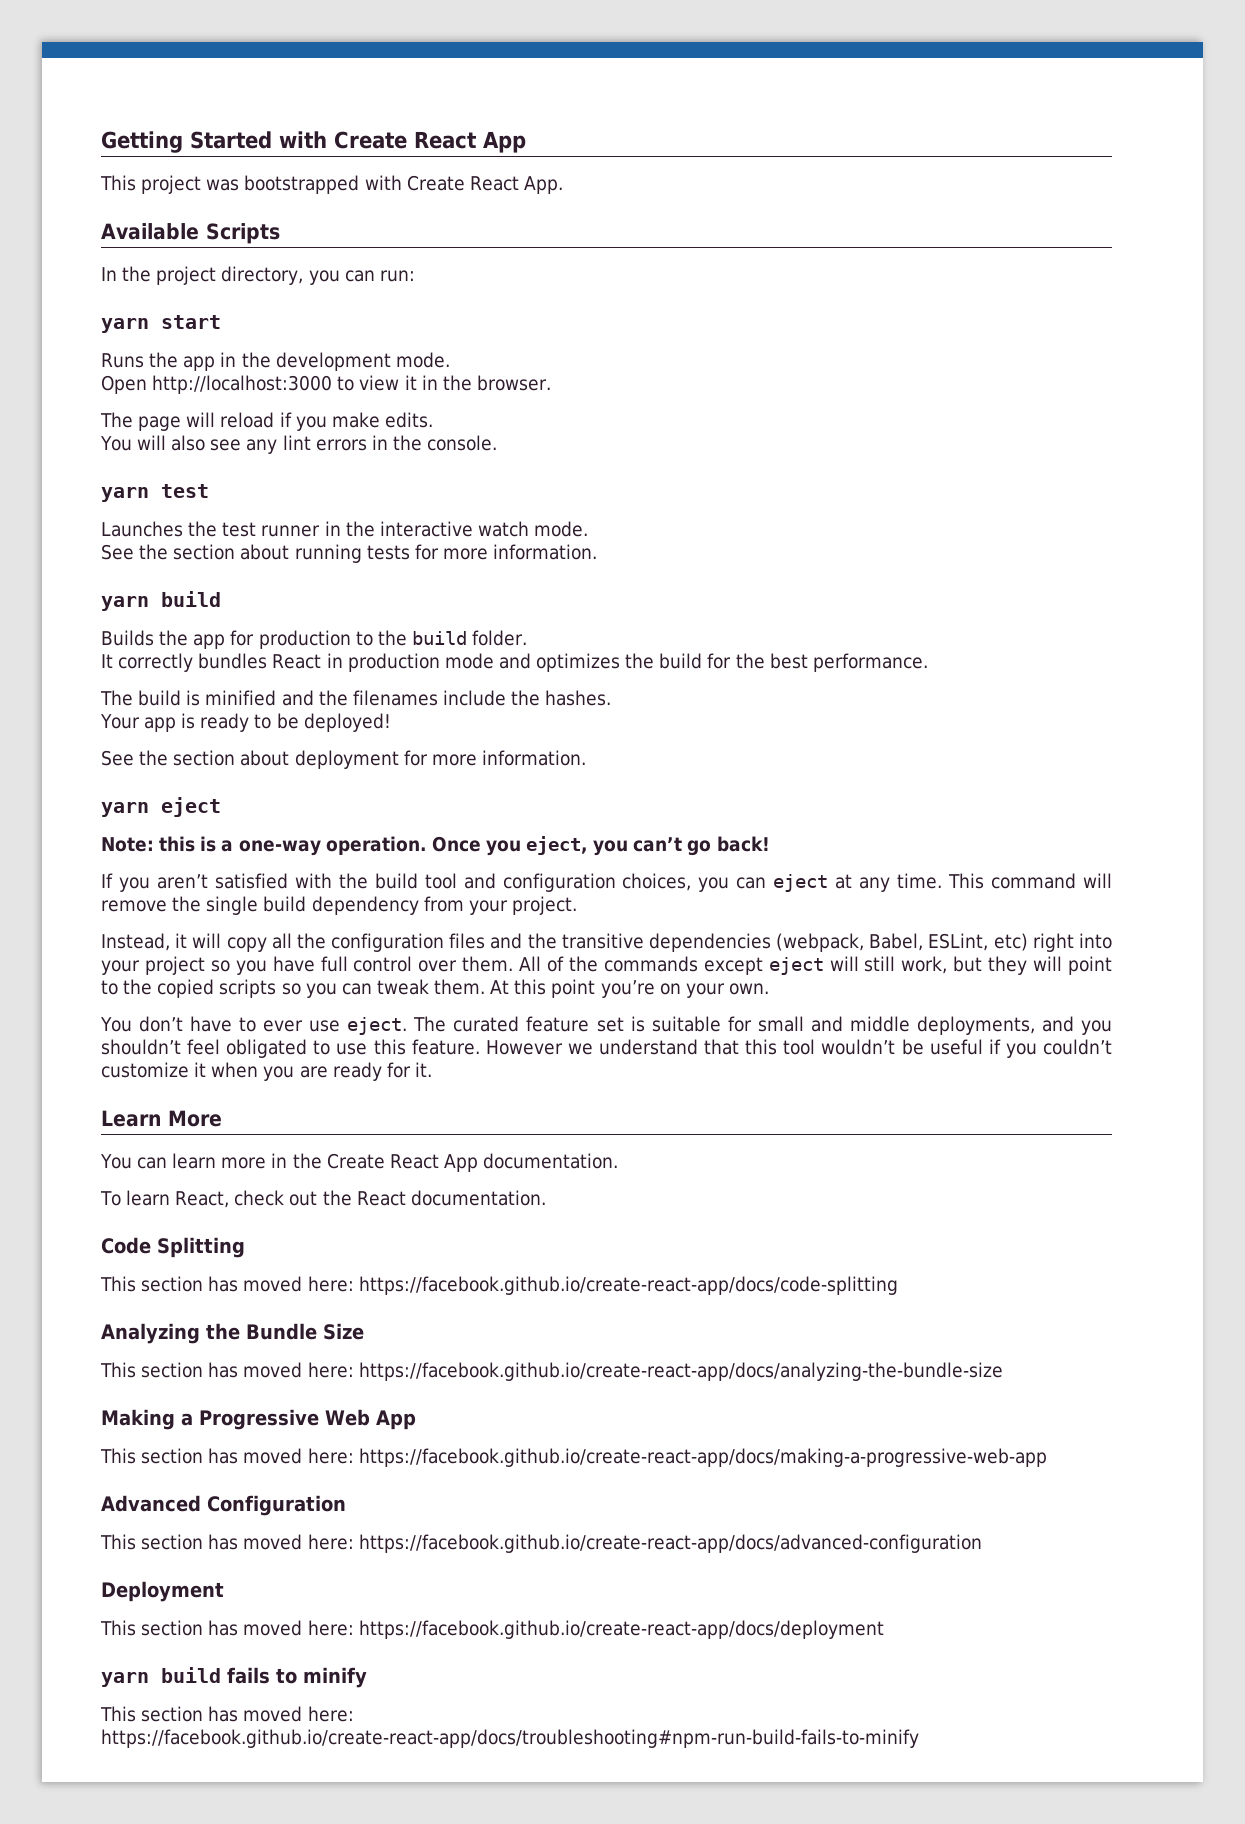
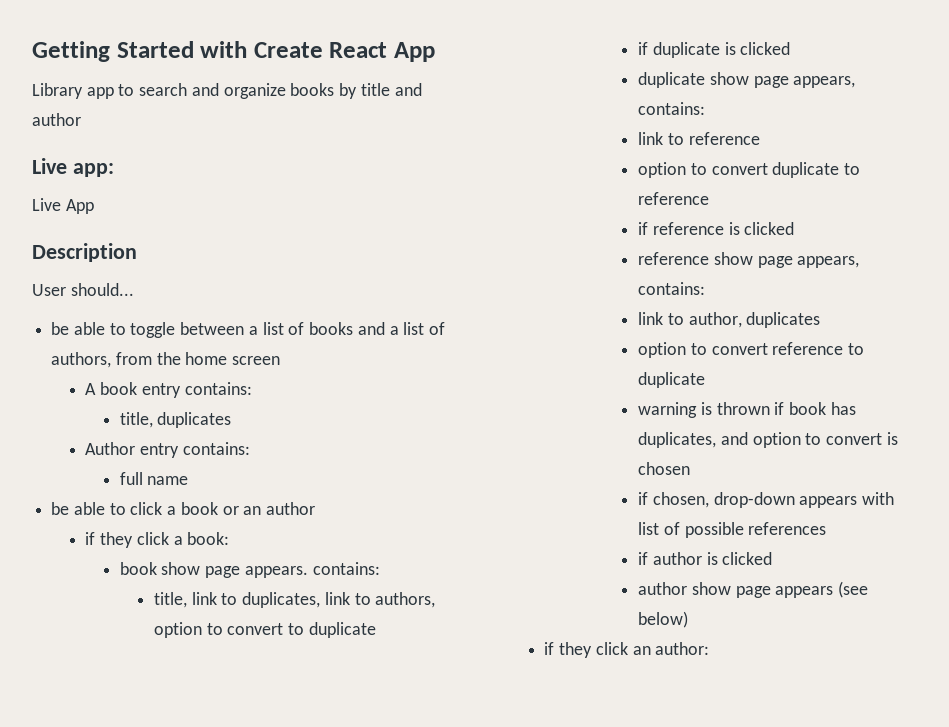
[100,175,563,194] [101,223,280,244] [101,266,415,285] [101,315,221,333] [101,352,450,371] [101,375,551,394] [100,412,433,431] [100,435,498,454] [101,484,209,502] [101,521,589,537] [101,544,598,563] [101,591,221,611] [101,630,528,649] [101,653,928,672] [100,690,612,706] [100,713,391,732] [101,750,586,769] [101,797,221,817] [101,836,770,856] [101,873,1112,892] [101,896,577,915] [101,933,1112,952] [101,956,1113,975] [101,979,769,998] [100,1016,1112,1035] [101,1039,1112,1058] [101,1062,432,1081] [101,1110,222,1127] [100,1153,619,1172] [100,1190,546,1208] [101,1237,245,1258] [100,1276,898,1295] [101,1323,364,1344] [100,1362,1003,1381] [101,1409,416,1430] [100,1448,1047,1467] [101,1495,346,1516] [100,1534,982,1553] [101,1581,224,1602] [100,1620,884,1639] [101,1667,367,1688] [100,1706,354,1722] [101,1729,919,1748] This project was bootstrapped with Create React App. // Available Scripts // In the project directory, you can run: // yarn start // Runs the app in the development mode. // Open http://localhost:3000 to view it in the browser. // The page will reload if you make edits. // You will also see any lint errors in the console. // yarn test // Launches the test runner in the interactive watch mode. // See the section about running tests for more information. // yarn build // Builds the app for production to the build folder. // It correctly bundles React in production mode and optimizes the build for the best performance. // The build is minified and the filenames include the hashes. // Your app is ready to be deployed! // See the section about deployment for more information. // yarn eject // Note: this is a one-way operation. Once you eject, you can’t go back! // If you aren’t satisfied with the build tool and configuration choices, you can eject at any time. This command will remove the single build dependency from your project. // Instead, it will copy all the configuration files and the transitive dependencies (webpack, Babel, ESLint, etc) right into your project so you have full control over them. All of the commands except eject will still work, but they will point to the copied scripts so you can tweak them. At this point you’re on your own. // You don’t have to ever use eject. The curated feature set is suitable for small and middle deployments, and you shouldn’t feel obligated to use this feature. However we understand that this tool wouldn’t be useful if you couldn’t customize it when you are ready for it. // Learn More // You can learn more in the Create React App documentation. // To learn React, check out the React documentation. // Code Splitting // This section has moved here: https://facebook.github.io/create-react-app/docs/code-splitting // Analyzing the Bundle Size // This section has moved here: https://facebook.github.io/create-react-app/docs/analyzing-the-bundle-size // Making a Progressive Web App // This section has moved here: https://facebook.github.io/create-react-app/docs/making-a-progressive-web-app // Advanced Configuration // This section has moved here: https://facebook.github.io/create-react-app/docs/advanced-configuration // Deployment // This section has moved here: https://facebook.github.io/create-react-app/docs/deployment // yarn build fails to minify // This section has moved here: https://facebook.github.io/create-react-app/docs/troubleshooting#npm-run-build-fails-to-minify -> [32,83,422,99] [32,113,81,126] [32,158,114,177] [32,198,94,214] [32,243,137,262] [32,283,134,296] [51,322,445,338] [51,352,281,368] [85,382,252,398] [119,412,232,428] [85,442,250,458] [119,472,189,485] [51,502,316,515] [85,532,230,548] [119,562,380,578] [153,592,436,608] [153,622,376,638] [638,42,791,58] [638,72,856,88] [638,102,706,115] [638,132,760,145] [638,162,860,178] [638,192,710,205] [638,222,795,235] [638,252,860,268] [638,282,706,295] [638,312,821,328] [638,342,864,358] [638,372,706,388] [638,402,856,418] [638,432,898,448] [638,462,691,475] [638,492,894,508] [638,522,827,538] [638,552,773,565] [638,581,868,598] [638,611,689,628] [544,642,710,658] Library app to search and organize books by title and author // Live app: // Live App // Description // User should... // be able to toggle between a list of books and a list of authors, from the home screen // A book entry contains: // title, duplicates // Author entry contains: // full name // be able to click a book or an author // if they click a book: // book show page appears. contains: // title, link to duplicates, link to authors, option to convert to duplicate // if duplicate is clicked // duplicate show page appears, contains: // link to reference // option to convert duplicate to reference // if reference is clicked // reference show page appears, contains: // link to author, duplicates // option to convert reference to duplicate // warning is thrown if book has duplicates, and option to convert is chosen // if chosen, drop-down appears with list of possible references // if author is clicked // author show page appears (see below) // if they click an author:

